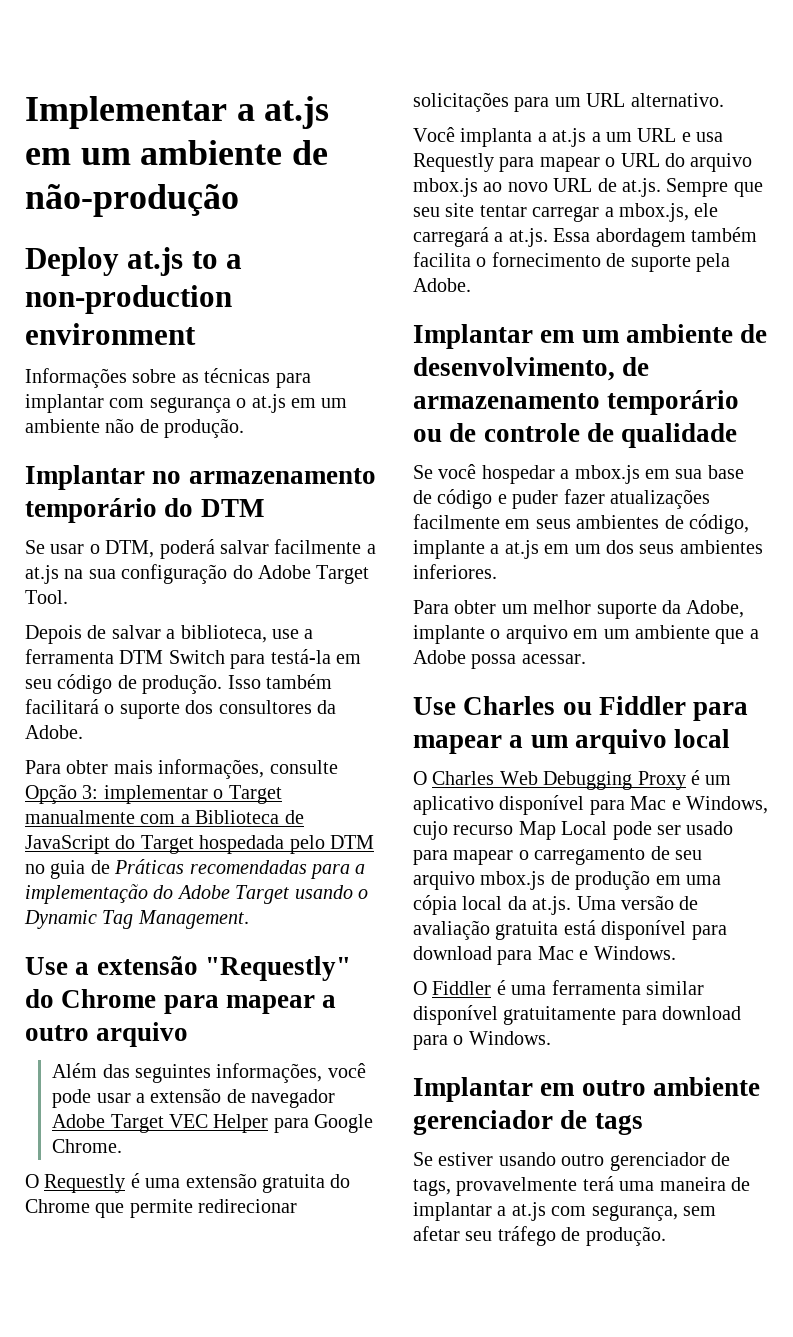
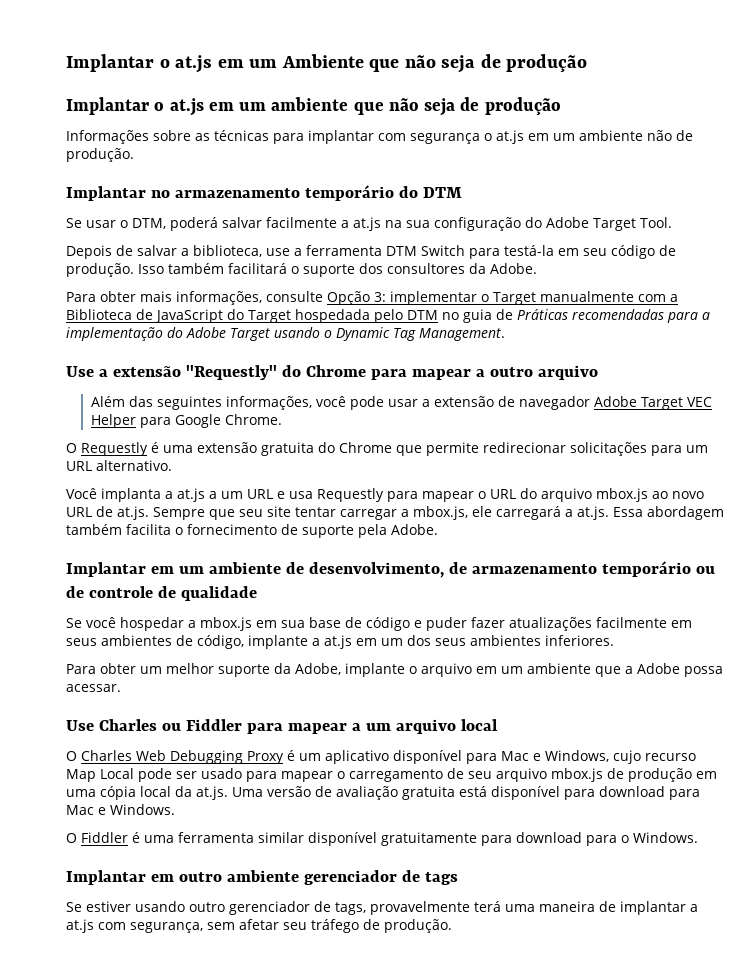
[25,96,330,129] [25,140,329,165] [25,184,239,217] [25,247,243,276] [25,285,232,314] [25,323,196,345] Implementar a at.js em um ambiente de não-produção // Deploy at.js to a non-production environment -> [66,54,588,73] [66,97,561,116] Implantar o at.js em um Ambiente que não seja de produção // Implantar o at.js em um ambiente que não seja de produção

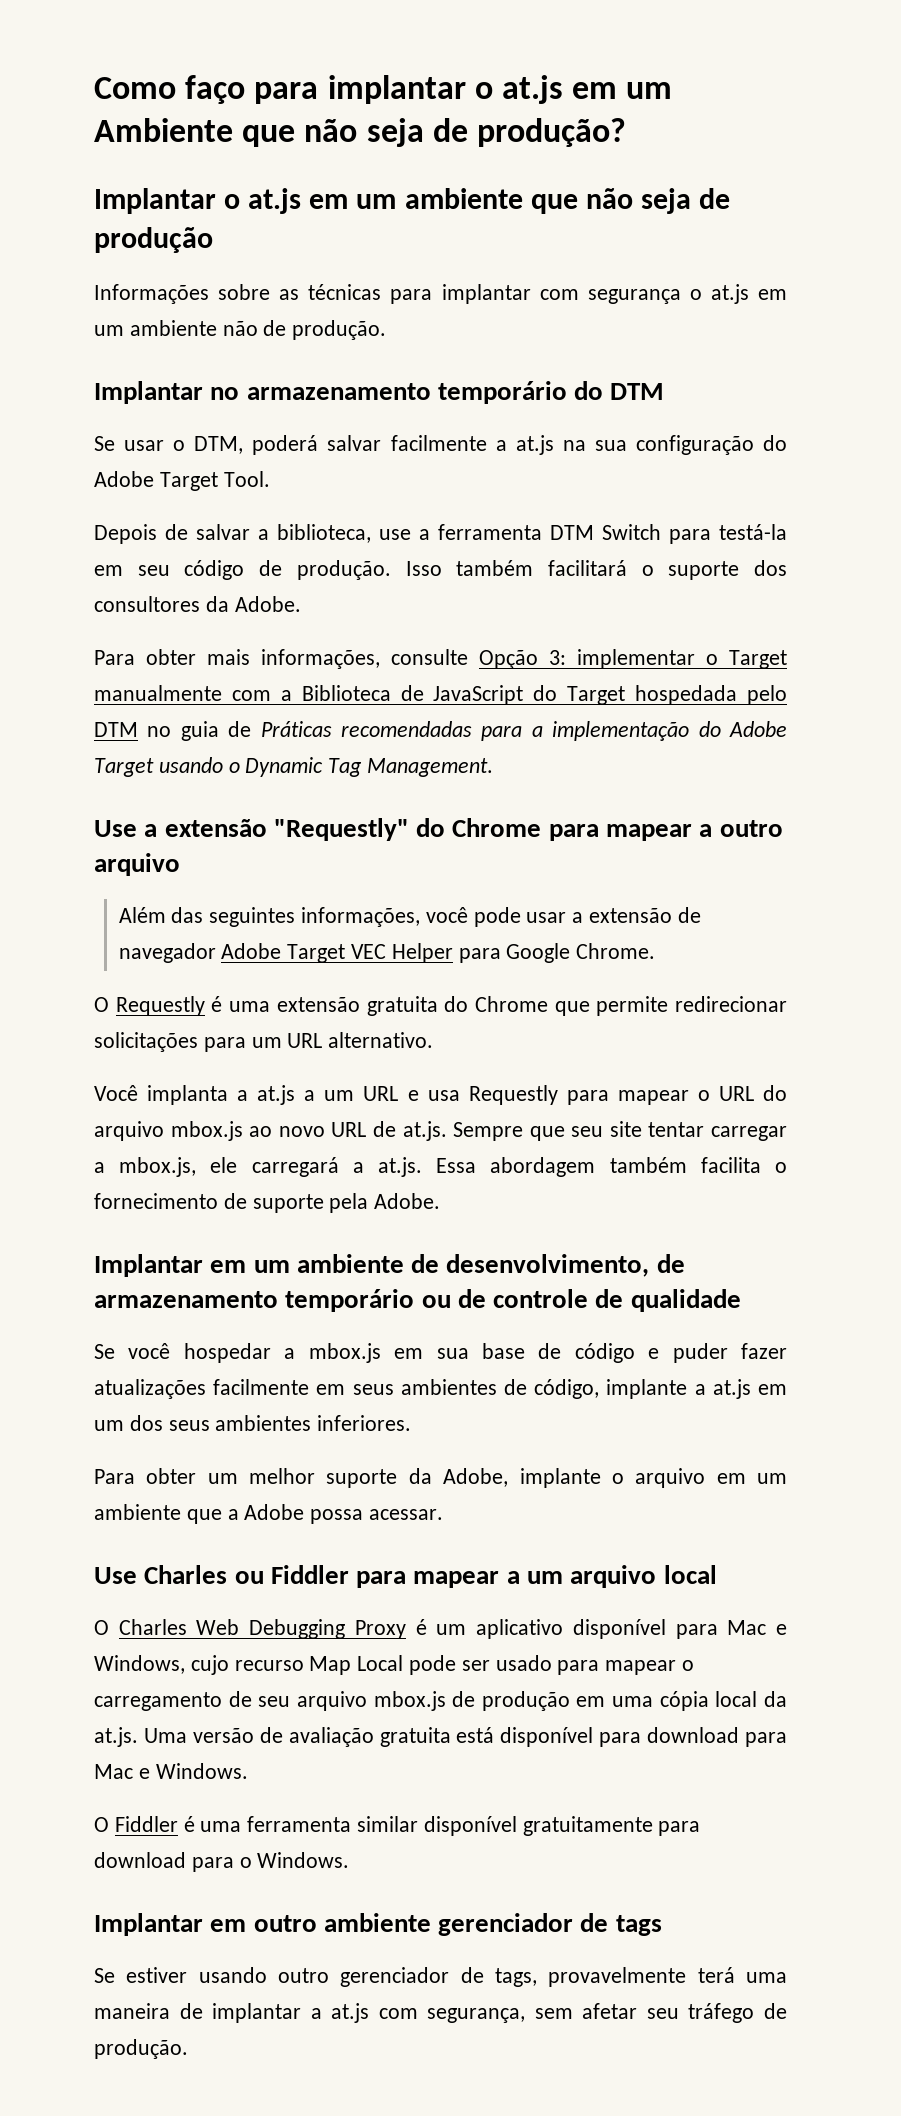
[66,54,154,72] Implantar -> [94,75,466,104] Como faço para implantar
[506,54,588,72] produção -> [476,118,626,147] produção?

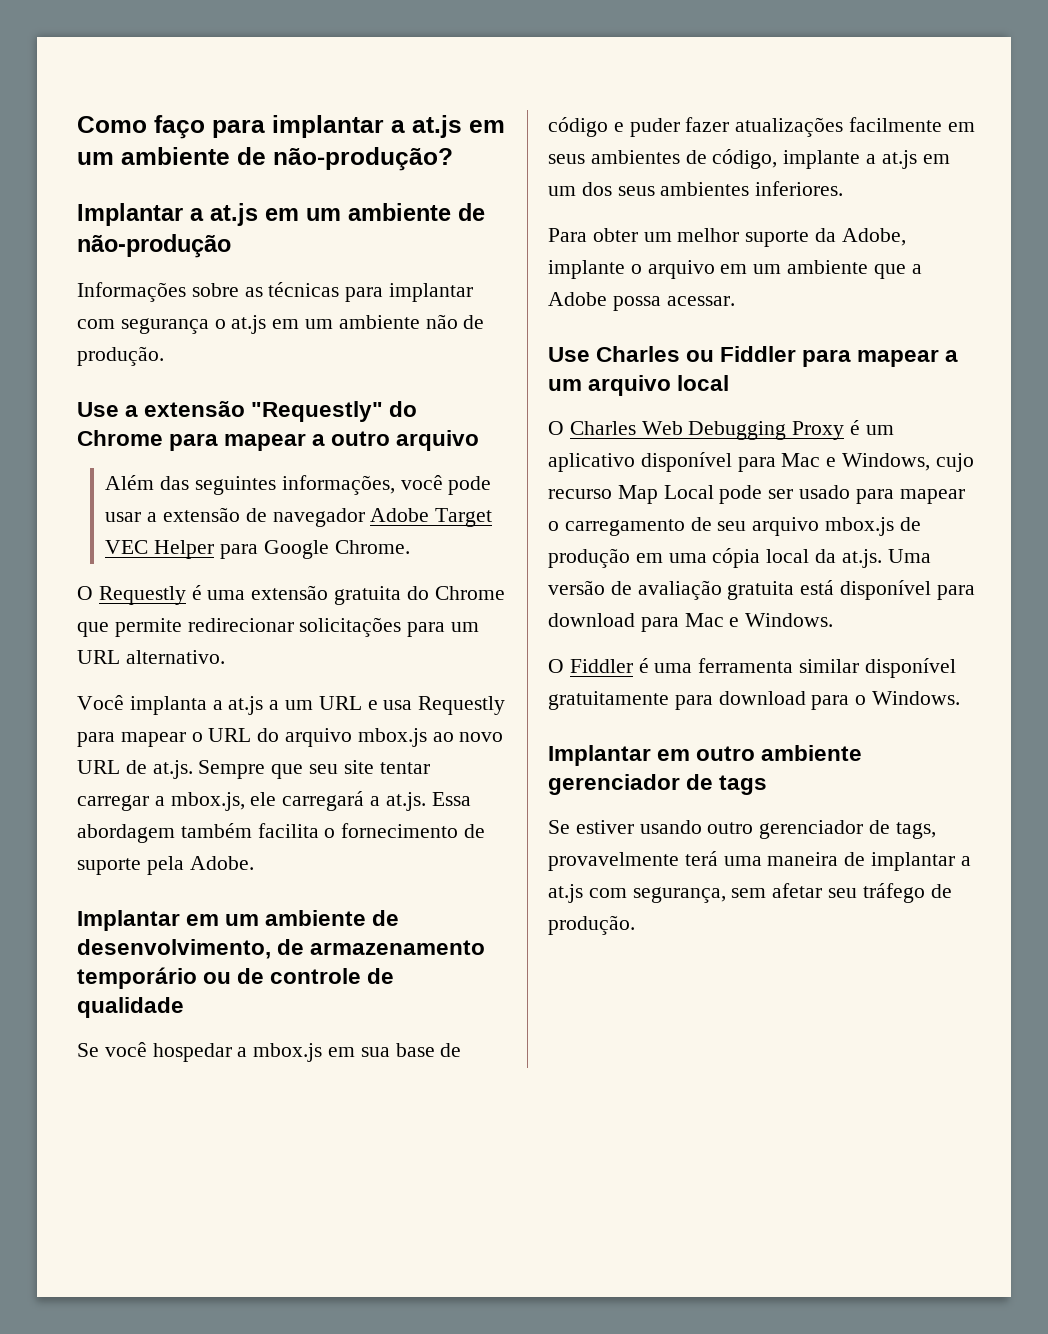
[474,75,673,104] [94,118,626,147] [94,188,730,214] [94,227,213,253] o at.js em um Ambiente que não seja de produção? // Implantar o at.js em um ambiente que não seja de produção -> [391,115,505,138] [77,147,453,171] [77,203,485,226] [77,234,231,258] a at.js em um ambiente de não-produção? // Implantar a at.js em um ambiente de não-produção
[94,381,665,404] [94,435,787,455] [94,471,270,491] [94,524,787,544] [94,560,787,580] [94,596,301,612] [94,649,787,669] [94,685,788,705] [94,721,787,741] [94,757,494,777] // Implantar no armazenamento temporário do DTM // Se usar o DTM, poderá salvar facilmente a at.js na sua configuração do Adobe Target Tool. // Depois de salvar a biblioteca, use a ferramenta DTM Switch para testá-la em seu código de produção. Isso também facilitará o suporte dos consultores da Adobe. // Para obter mais informações, consulte Opção 3: implementar o Target manualmente com a Biblioteca de JavaScript do Target hospedada pelo DTM no guia de Práticas recomendadas para a implementação do Adobe Target usando o Dynamic Tag Management. -> (164, 356) none

